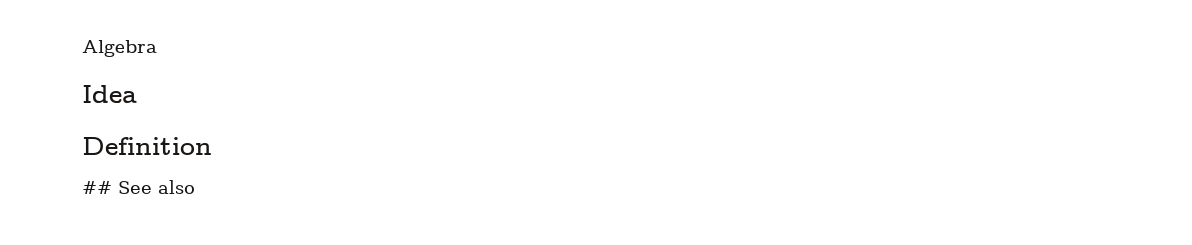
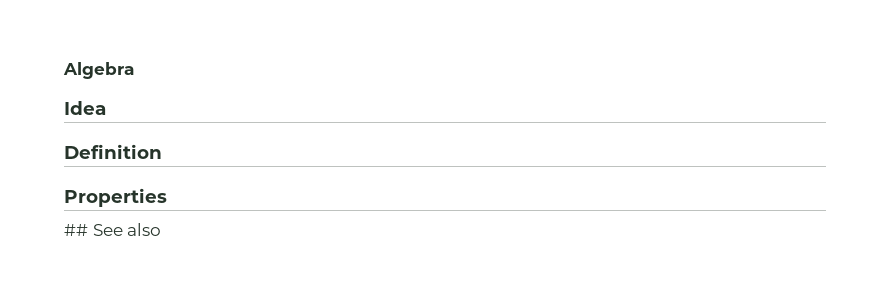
(212, 146) none -> [64,188,167,207] // Properties

